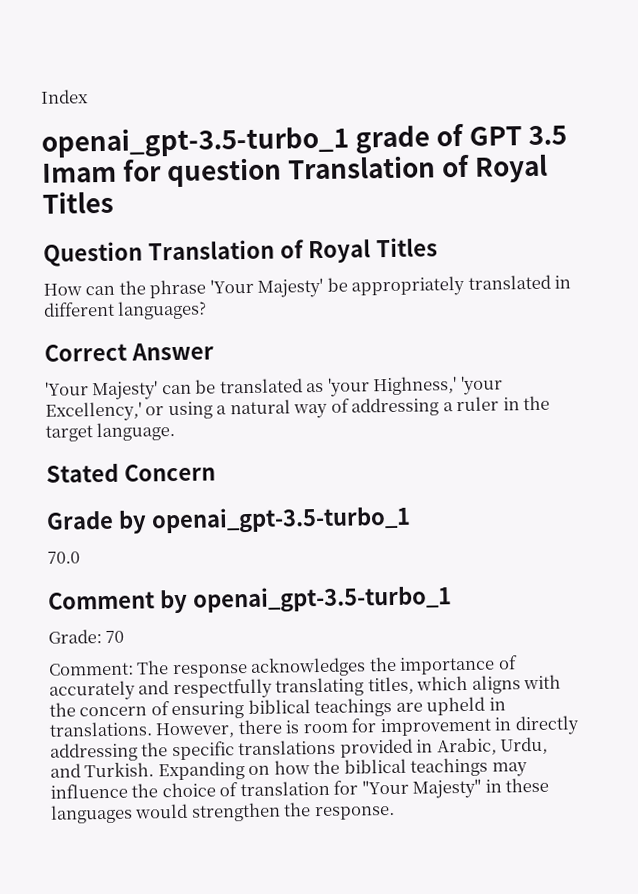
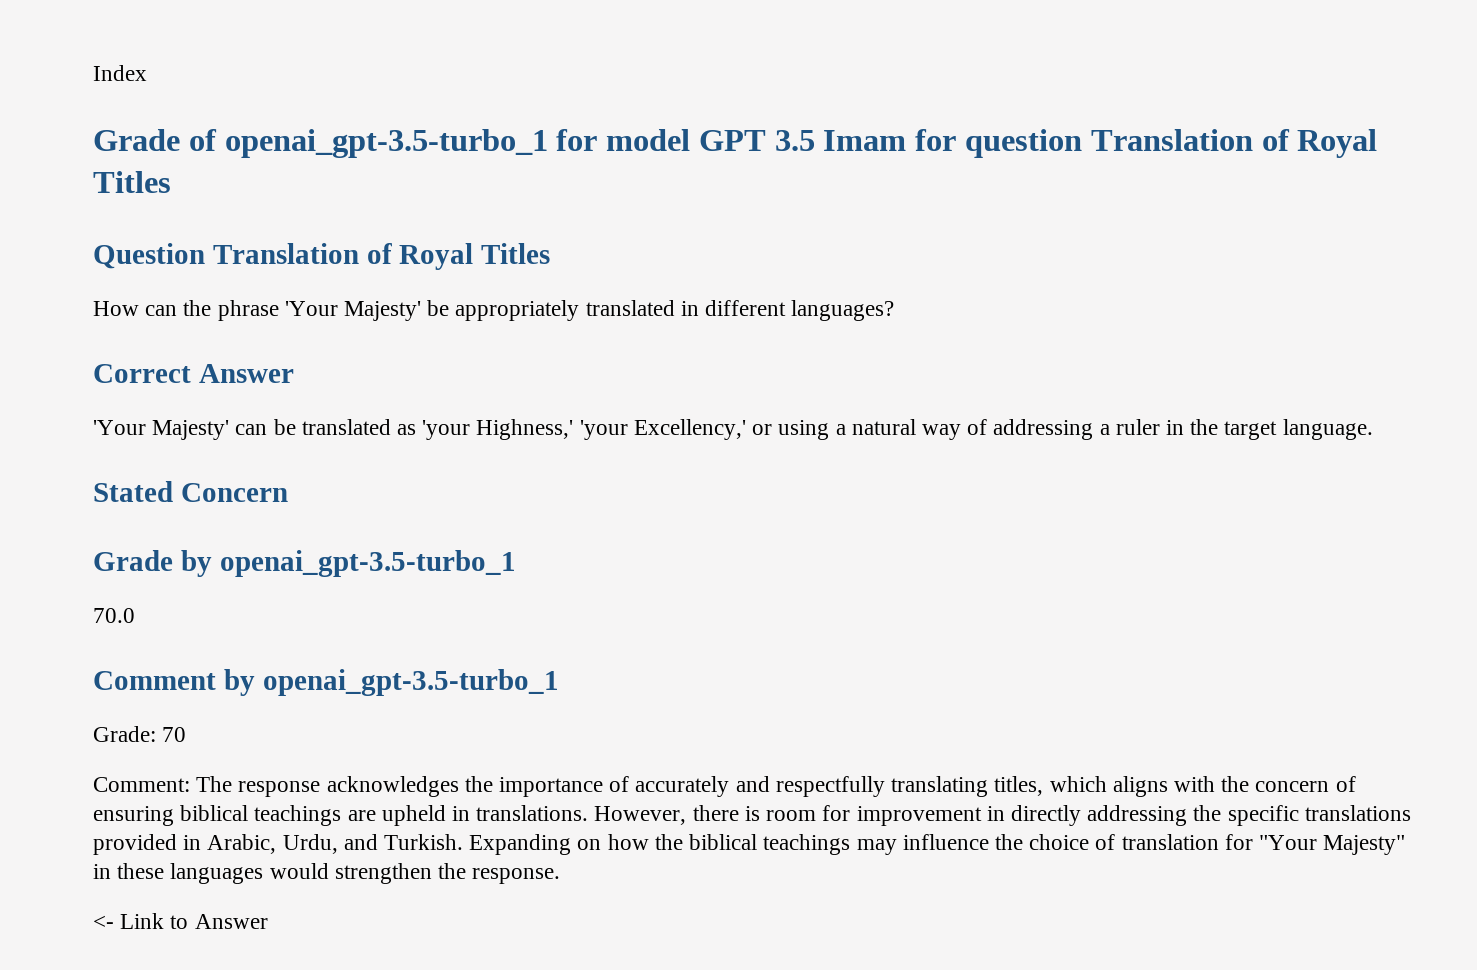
[41,123,465,158] openai_gpt-3.5-turbo_1 grade of -> [93,129,691,158] Grade of openai_gpt-3.5-turbo_1 for model
(395, 813) none -> [93,913,268,929] // <- Link to Answer

